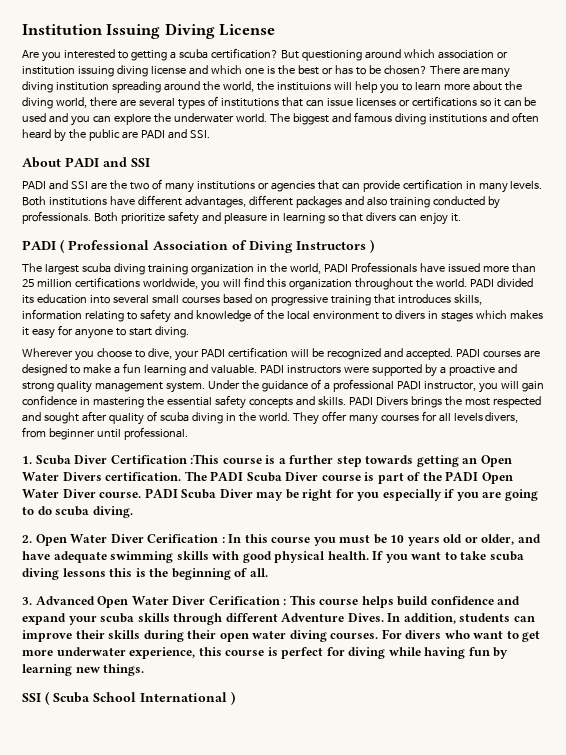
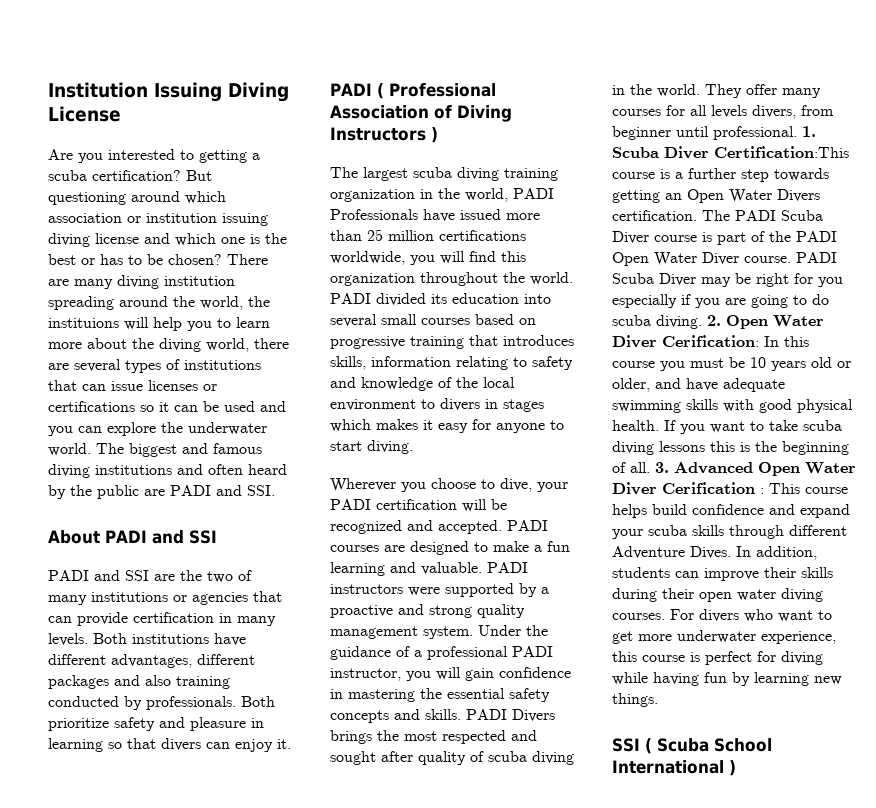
(188, 433) // -> (797, 133) none
[110,454,220,464] Certification :This -> [714,146,849,158] Certification:This
(133, 512) // -> (702, 322) none
[147,534,225,543] Cerification : -> [662,335,759,347] Cerification:
(268, 572) // -> (650, 467) none

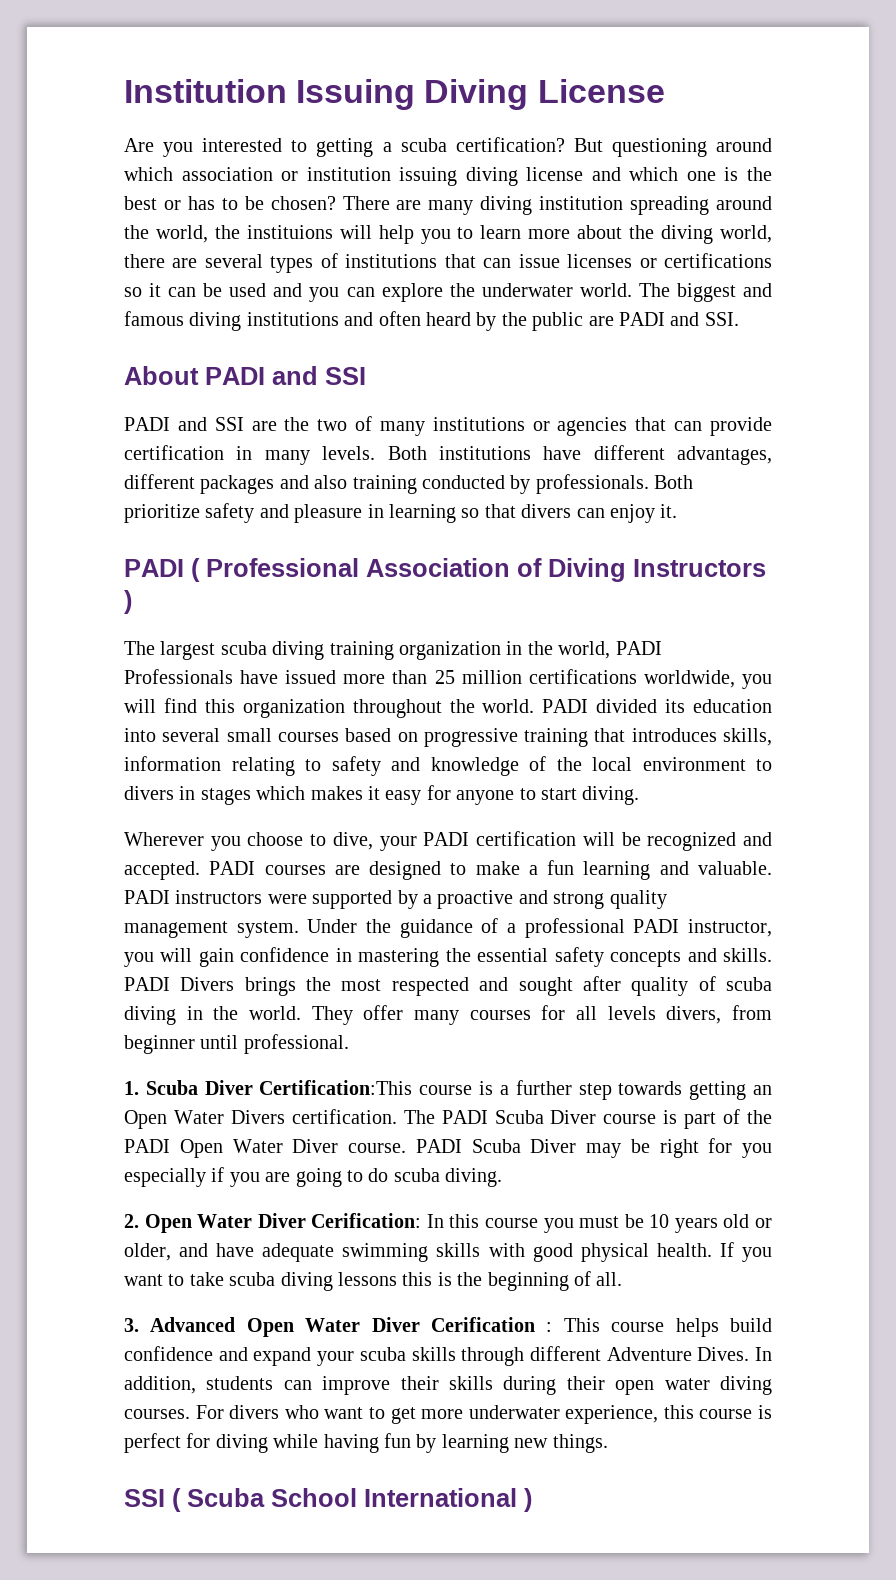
(797, 133) none -> (349, 1044) //
(702, 322) none -> (503, 1177) //
(650, 467) none -> (623, 1279) //

